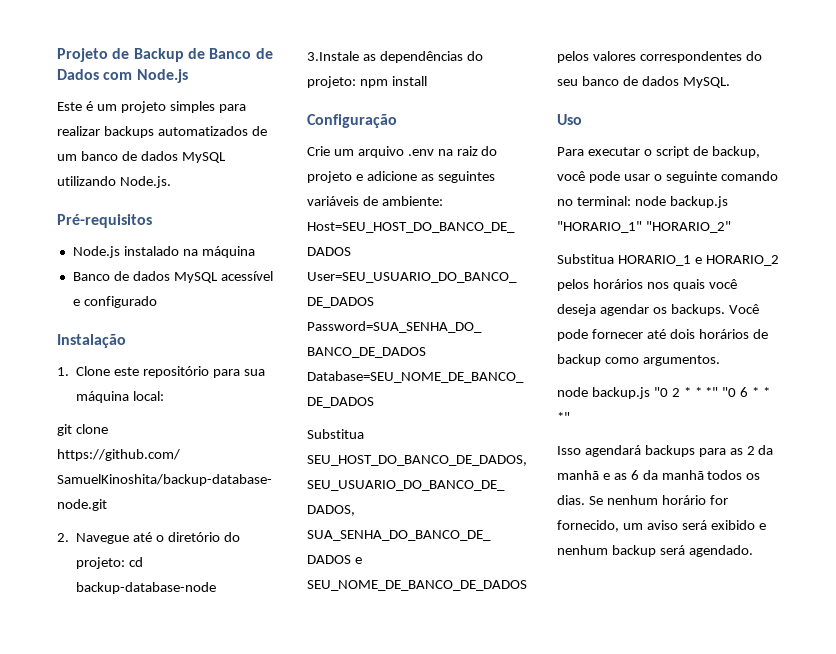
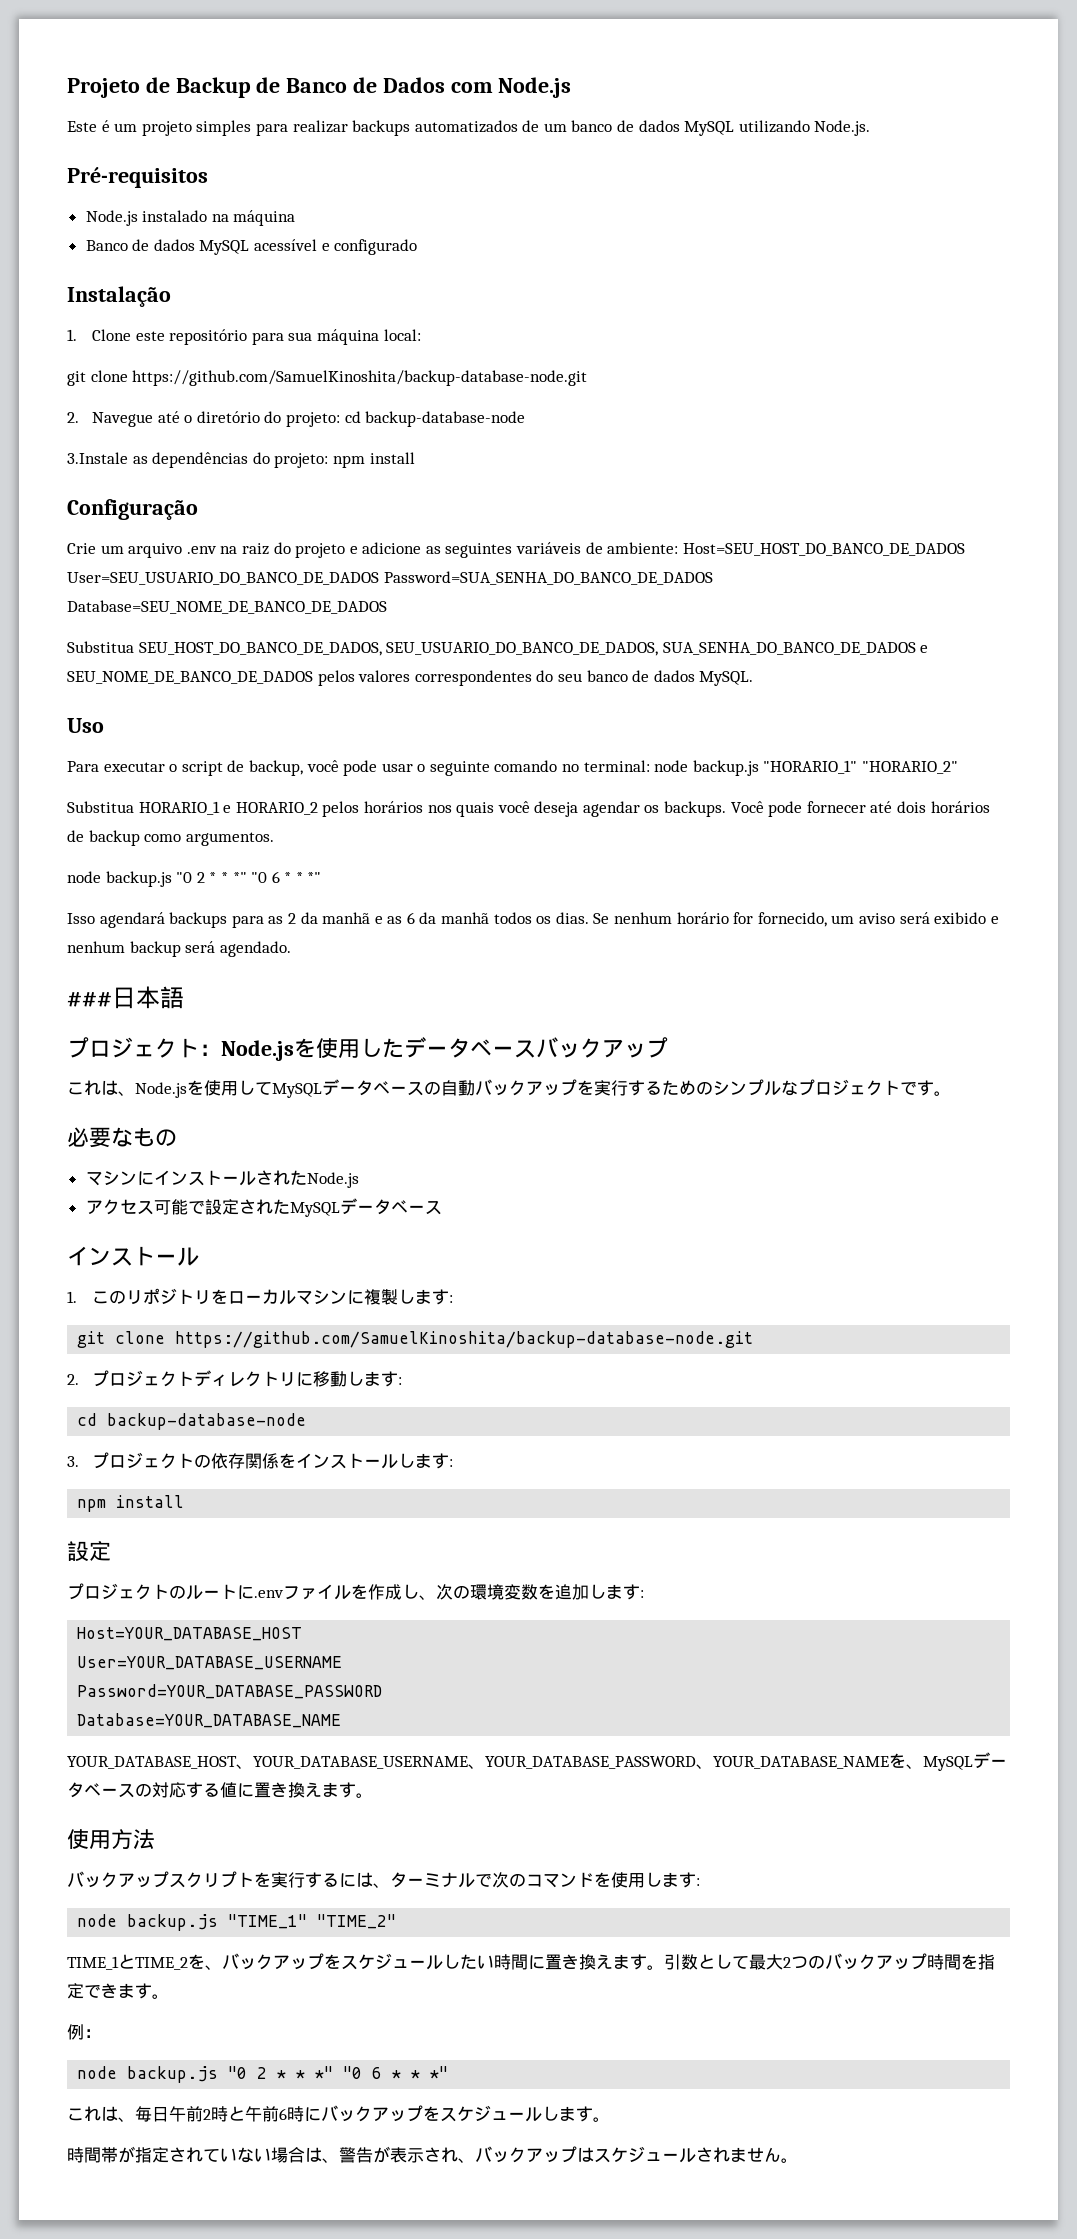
(753, 551) none -> [67,986,184,1009] [67,1037,668,1061] [67,1079,951,1098] [67,1127,177,1148] [85,1170,359,1188] [85,1198,442,1217] [67,1246,199,1266] [67,1288,453,1305] [77,1331,754,1348] [67,1370,402,1387] [77,1413,307,1430] [67,1452,453,1469] [77,1495,185,1512] [67,1541,111,1562] [67,1583,644,1600] [77,1627,303,1641] [77,1656,343,1670] [77,1684,383,1699] [77,1713,342,1728] [67,1752,1007,1771] [67,1782,373,1798] [67,1829,155,1849] [67,1871,700,1888] [77,1914,397,1931] [67,1953,995,1970] [67,1983,169,1999] [67,2024,101,2040] [77,2066,449,2083] [67,2105,610,2122] [67,2146,798,2163] // ###日本語 // プロジェクト：Node.jsを使用したデータベースバックアップ // これは、Node.jsを使用してMySQLデータベースの自動バックアップを実行するためのシンプルなプロジェクトです。 // 必要なもの // マシンにインストールされたNode.js // アクセス可能で設定されたMySQLデータベース // インストール // 1.このリポジトリをローカルマシンに複製します: // git clone https://github.com/SamuelKinoshita/backup-database-node.git // 2.プロジェクトディレクトリに移動します: // cd backup-database-node // 3.プロジェクトの依存関係をインストールします: // npm install // 設定 // プロジェクトのルートに.envファイルを作成し、次の環境変数を追加します: // Host=YOUR_DATABASE_HOST // User=YOUR_DATABASE_USERNAME // Password=YOUR_DATABASE_PASSWORD // Database=YOUR_DATABASE_NAME // YOUR_DATABASE_HOST、YOUR_DATABASE_USERNAME、YOUR_DATABASE_PASSWORD、YOUR_DATABASE_NAMEを、MySQLデータベースの対応する値に置き換えます。 // 使用方法 // バックアップスクリプトを実行するには、ターミナルで次のコマンドを使用します: // node backup.js "TIME_1" "TIME_2" // TIME_1とTIME_2を、バックアップをスケジュールしたい時間に置き換えます。引数として最大2つのバックアップ時間を指定できます。 // 例： // node backup.js "0 2 * * *" "0 6 * * *" // これは、毎日午前2時と午前6時にバックアップをスケジュールします。 // 時間帯が指定されていない場合は、警告が表示され、バックアップはスケジュールされません。

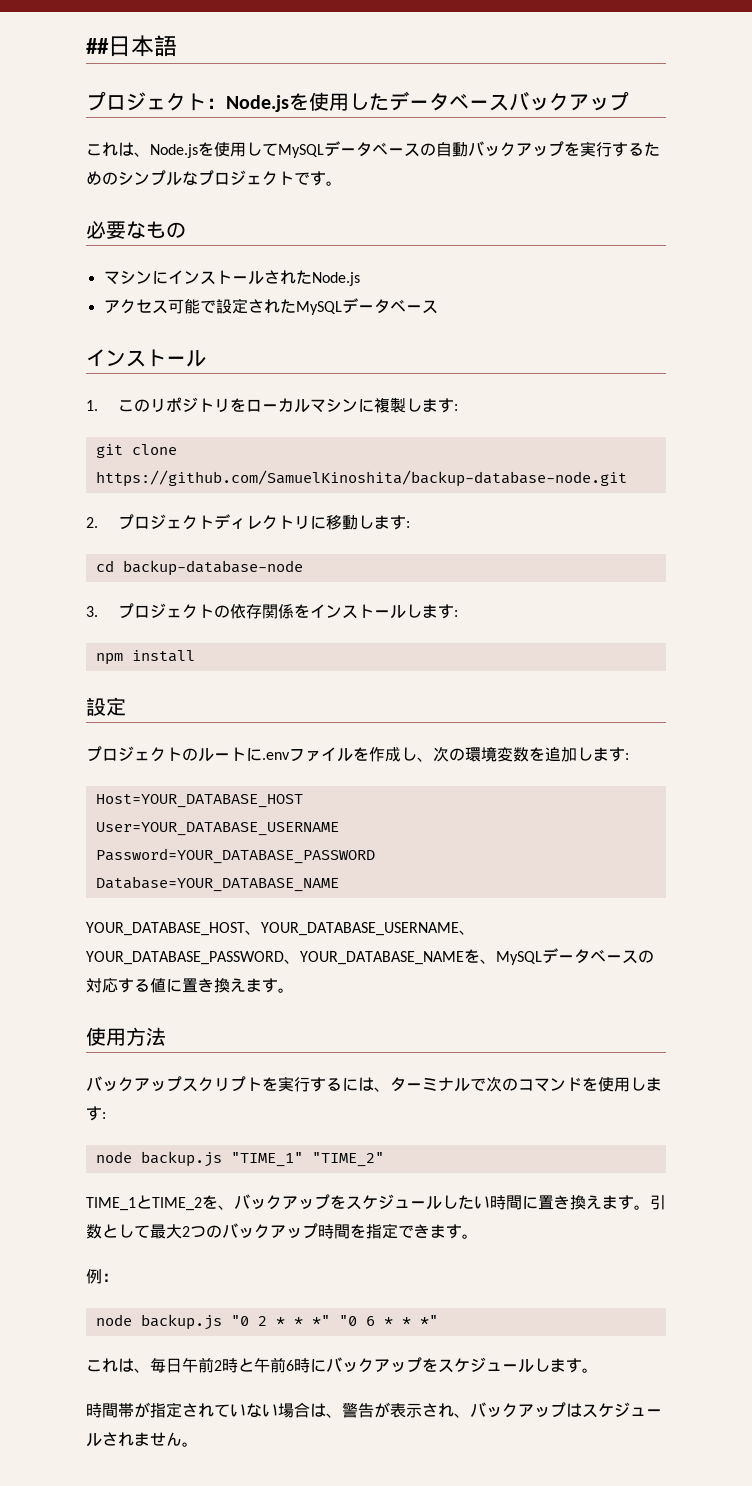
[67,77,572,98] [67,120,871,136] [67,167,208,188] [85,210,296,226] [85,239,418,255] [67,286,171,307] [67,329,421,345] [67,370,588,386] [67,411,526,427] [67,452,415,468] [67,499,198,520] [67,542,965,558] [67,571,713,585] [67,600,387,614] [67,641,929,656] [67,670,754,686] [67,718,104,733] [67,760,959,776] [67,801,990,817] [67,830,274,846] [67,871,322,887] [67,912,999,928] [67,941,291,957] [67,991,112,1007] Projeto de Backup de Banco de Dados com Node.js // Este é um projeto simples para realizar backups automatizados de um banco de dados MySQL utilizando Node.js. // Pré-requisitos // Node.js instalado na máquina // Banco de dados MySQL acessível e configurado // Instalação // 1. Clone este repositório para sua máquina local: // git clone https://github.com/SamuelKinoshita/backup-database-node.git // 2. Navegue até o diretório do projeto: cd backup-database-node // 3.Instale as dependências do projeto: npm install // Configuração // Crie um arquivo .env na raiz do projeto e adicione as seguintes variáveis de ambiente: Host=SEU_HOST_DO_BANCO_DE_DADOS User=SEU_USUARIO_DO_BANCO_DE_DADOS Password=SUA_SENHA_DO_BANCO_DE_DADOS Database=SEU_NOME_DE_BANCO_DE_DADOS // Substitua SEU_HOST_DO_BANCO_DE_DADOS, SEU_USUARIO_DO_BANCO_DE_DADOS, SUA_SENHA_DO_BANCO_DE_DADOS e SEU_NOME_DE_BANCO_DE_DADOS pelos valores correspondentes do seu banco de dados MySQL. // Uso // Para executar o script de backup, você pode usar o seguinte comando no terminal: node backup.js "HORARIO_1" "HORARIO_2" // Substitua HORARIO_1 e HORARIO_2 pelos horários nos quais você deseja agendar os backups. Você pode fornecer até dois horários de backup como argumentos. // node backup.js "0 2 * * *" "0 6 * * *" // Isso agendará backups para as 2 da manhã e as 6 da manhã todos os dias. Se nenhum horário for fornecido, um aviso será exibido e nenhum backup será agendado. // ### -> [86,38,109,54] ##

